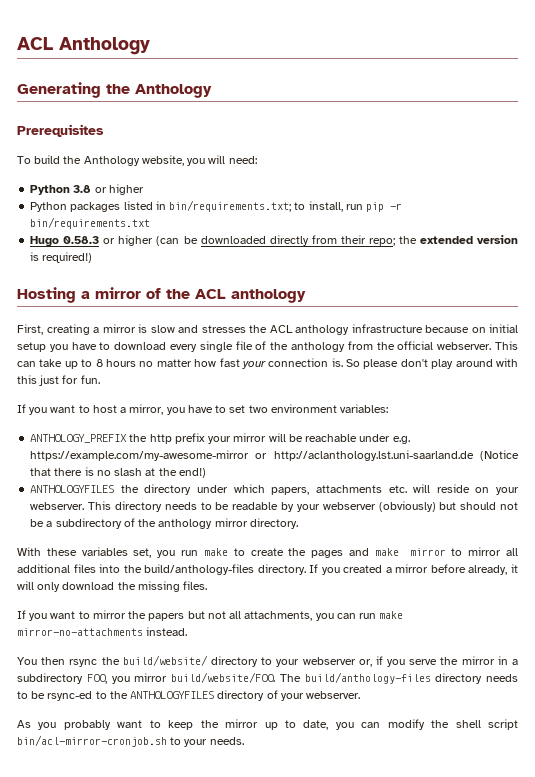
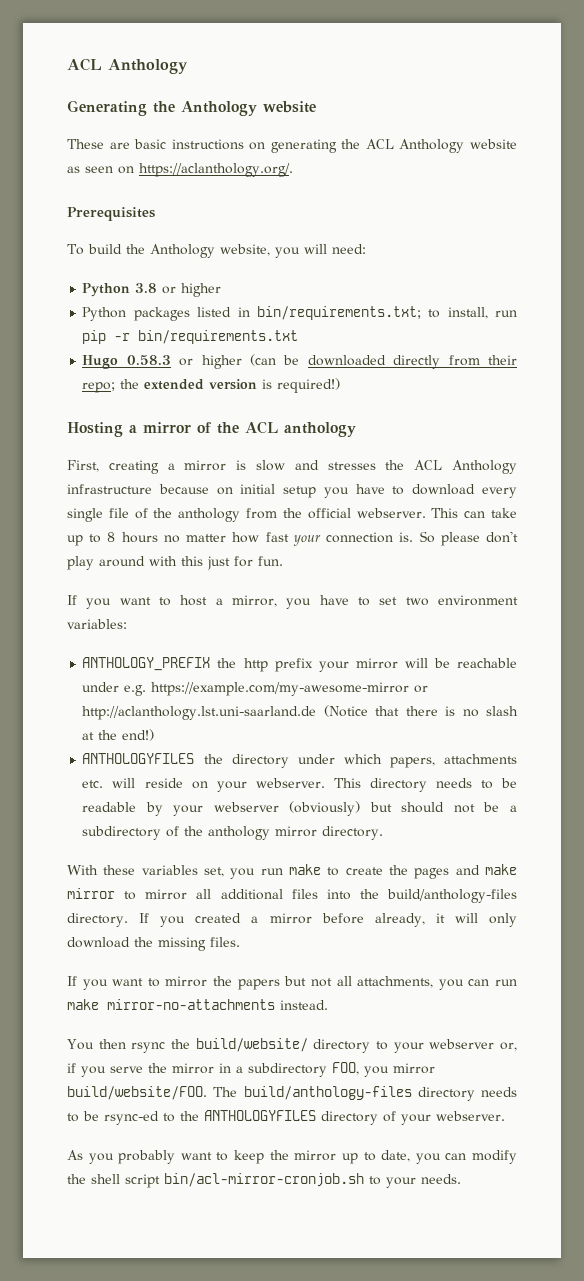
(212, 91) none -> [263,101,316,113] [67,139,517,153] [67,163,293,177] website // These are basic instructions on generating the ACL Anthology website as seen on https://aclanthology.org/.
[295,325,349,335] anthology -> [452,460,517,474] Anthology

